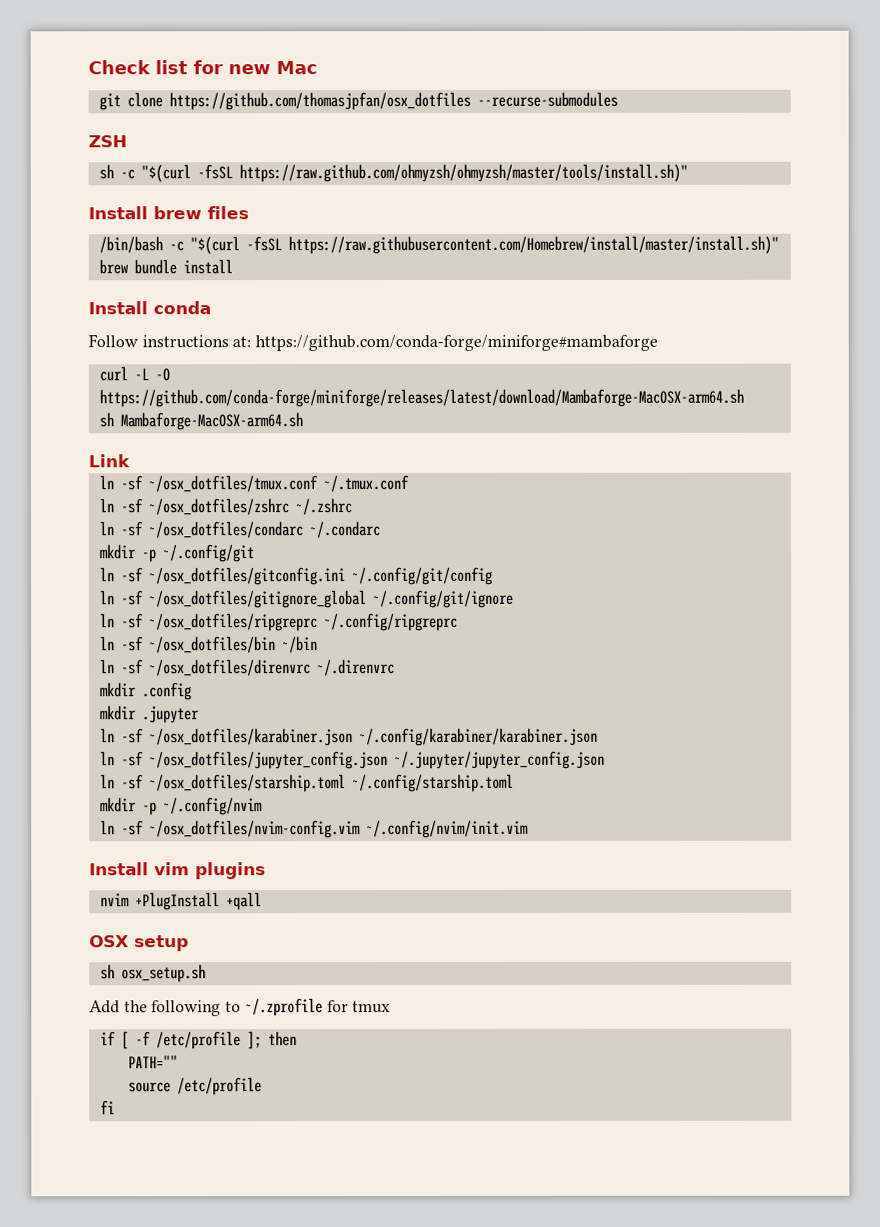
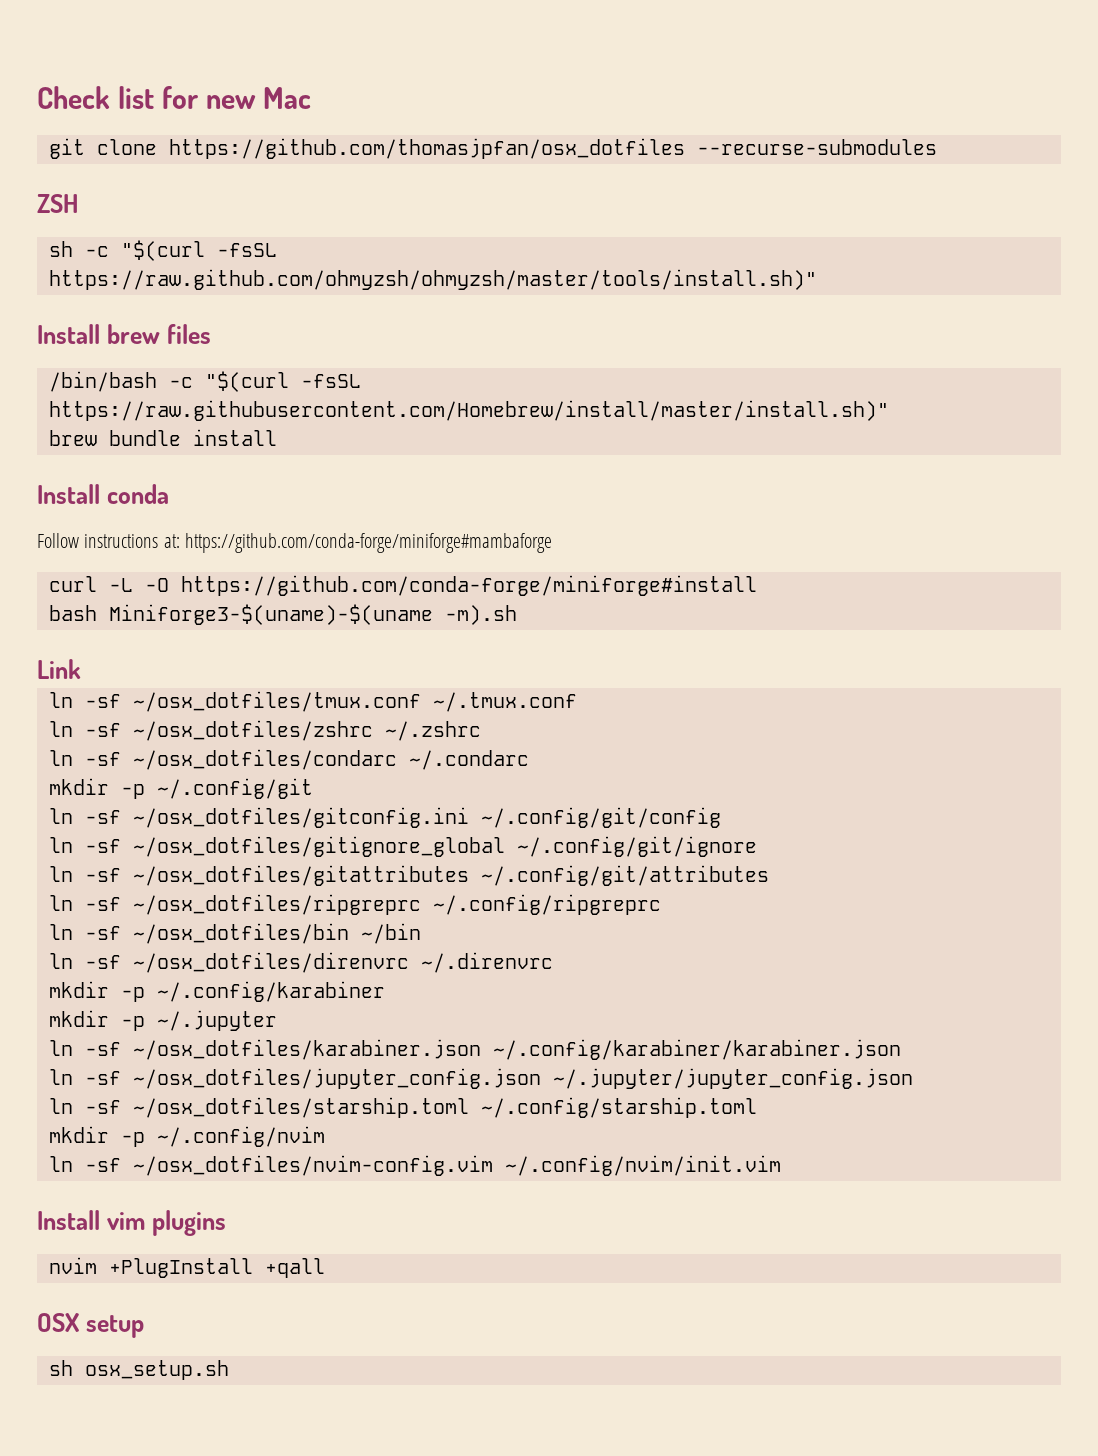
[98,388,744,408] [98,412,303,431] https://github.com/conda-forge/miniforge/releases/latest/download/Mambaforge-MacOSX-arm64.sh // sh Mambaforge-MacOSX-arm64.sh -> [180,575,757,596] [48,604,517,625] https://github.com/conda-forge/miniforge#install // bash Miniforge3-$(uname)-$(uname -m).sh
(513, 599) none -> [48,865,769,886] // ln -sf ~/osx_dotfiles/gitattributes ~/.config/git/attributes
[141,682,192,701] [99,705,200,724] .config // mkdir .jupyter -> [120,981,385,1002] [48,1010,277,1031] -p ~/.config/karabiner // mkdir -p ~/.jupyter
[89,998,392,1017] [99,1031,297,1050] [127,1055,178,1069] [127,1077,262,1096] [99,1100,115,1115] // Add the following to ~/.zprofile for tmux // if [ -f /etc/profile ]; then // PATH="" // source /etc/profile // fi -> (229, 1370) none

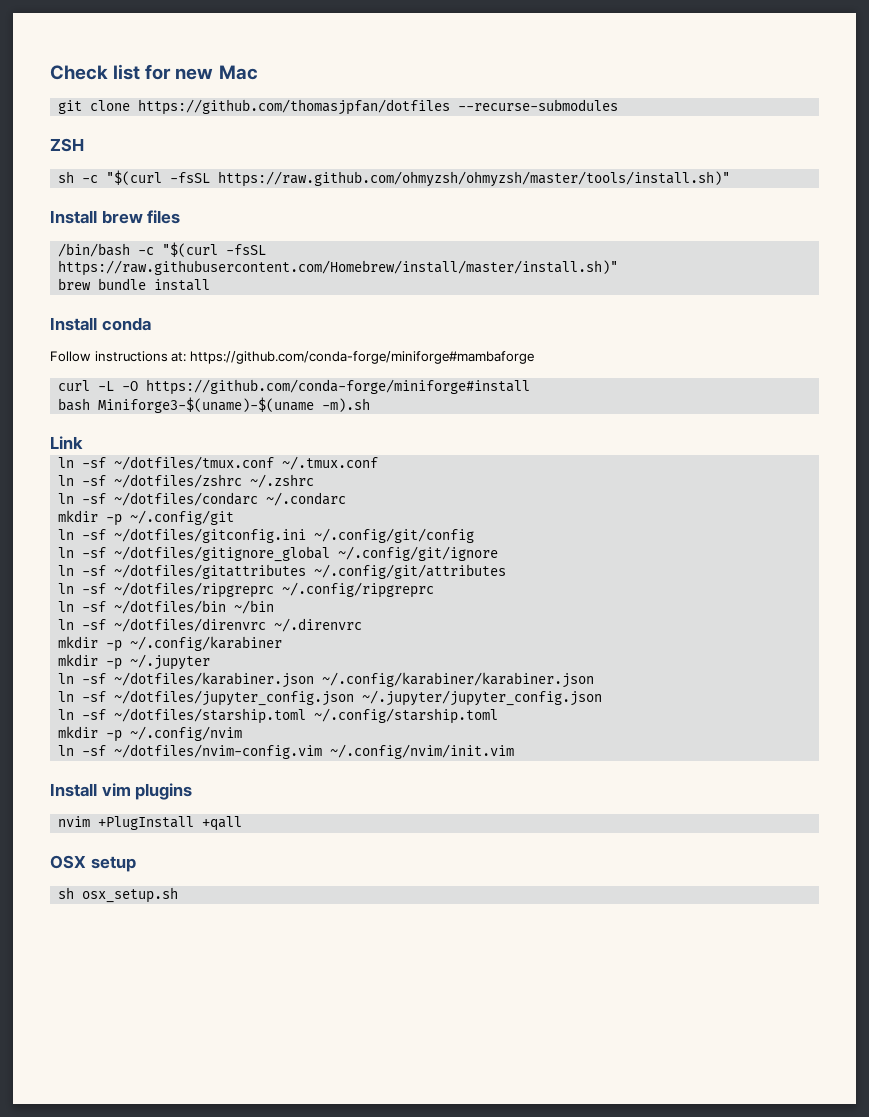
[168,138,685,159] https://github.com/thomasjpfan/osx_dotfiles -> [138,99,451,115] https://github.com/thomasjpfan/dotfiles
[132,691,421,712] ~/osx_dotfiles/tmux.conf -> [114,456,275,470] ~/dotfiles/tmux.conf
[132,720,373,741] ~/osx_dotfiles/zshrc -> [114,474,243,488] ~/dotfiles/zshrc
[132,749,397,770] ~/osx_dotfiles/condarc -> [114,492,259,506] ~/dotfiles/condarc
[132,807,469,828] ~/osx_dotfiles/gitconfig.ini -> [114,528,307,543] ~/dotfiles/gitconfig.ini
[132,836,505,857] ~/osx_dotfiles/gitignore_global -> [114,546,331,562] ~/dotfiles/gitignore_global
[132,865,469,886] ~/osx_dotfiles/gitattributes -> [114,564,307,579] ~/dotfiles/gitattributes
[132,894,421,915] ~/osx_dotfiles/ripgreprc -> [114,582,275,598] ~/dotfiles/ripgreprc
[132,923,349,944] ~/osx_dotfiles/bin -> [114,600,227,614] ~/dotfiles/bin
[132,952,409,973] ~/osx_dotfiles/direnvrc -> [114,618,267,632] ~/dotfiles/direnvrc
[132,1039,481,1060] ~/osx_dotfiles/karabiner.json -> [114,672,315,688] ~/dotfiles/karabiner.json
[132,1068,541,1089] ~/osx_dotfiles/jupyter_config.json -> [114,690,355,706] ~/dotfiles/jupyter_config.json
[132,1097,469,1118] ~/osx_dotfiles/starship.toml -> [114,708,307,724] ~/dotfiles/starship.toml
[132,1155,493,1176] ~/osx_dotfiles/nvim-config.vim -> [114,744,323,759] ~/dotfiles/nvim-config.vim

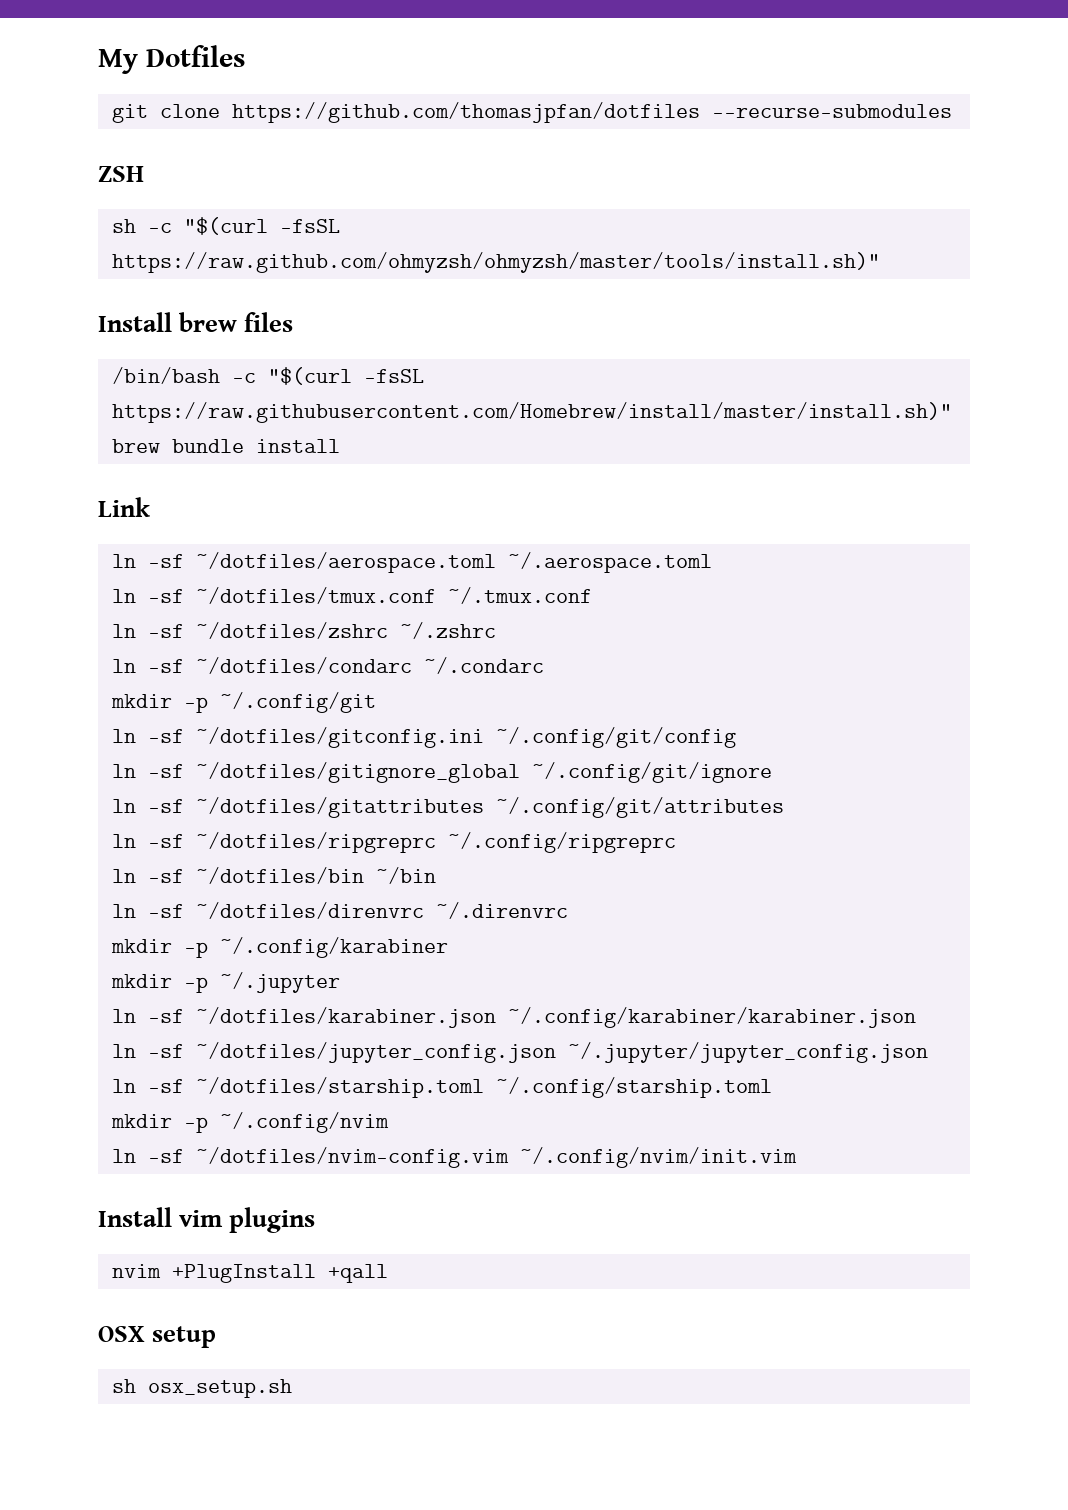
[50,64,258,80] Check list for new Mac -> [98,45,245,74] My Dotfiles
[50,317,151,331] [50,351,534,364] [58,379,531,395] [58,397,371,413] [50,436,83,449] Install conda // Follow instructions at: https://github.com/conda-forge/miniforge#mambaforge // curl -L -O https://github.com/conda-forge/miniforge#install // bash Miniforge3-$(uname)-$(uname -m).sh // Link -> [98,497,150,517] [111,552,712,573] Link // ln -sf ~/dotfiles/aerospace.toml ~/.aerospace.toml

